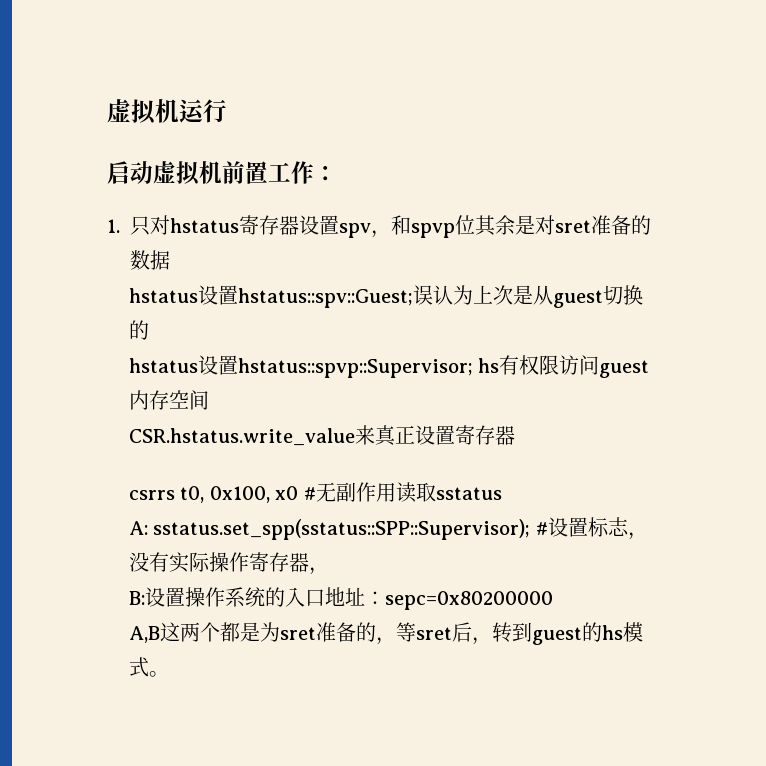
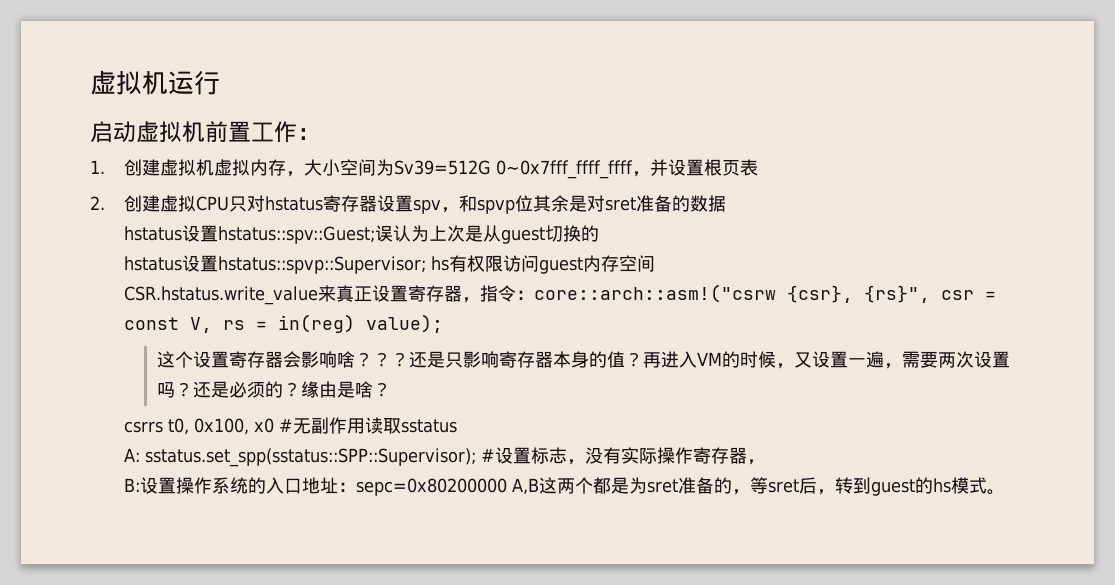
(120, 226) none -> [123,159,758,179] [90,195,229,212] 创建虚拟机虚拟内存，大小空间为Sv39=512G 0~0x7fff_ffff_ffff，并设置根页表 // 2.创建虚拟CPU
(516, 435) none -> [461,284,996,303] [123,314,443,333] [156,351,1010,369] [156,381,391,398] ，指令：core::arch::asm!("csrw {csr}, {rs}", csr = const V, rs = in(reg) value); // 这个设置寄存器会影响啥？？？还是只影响寄存器本身的值？再进入VM的时候，又设置一遍，需要两次设置吗？还是必须的？缘由是啥？
(554, 600) // -> (507, 487) none

